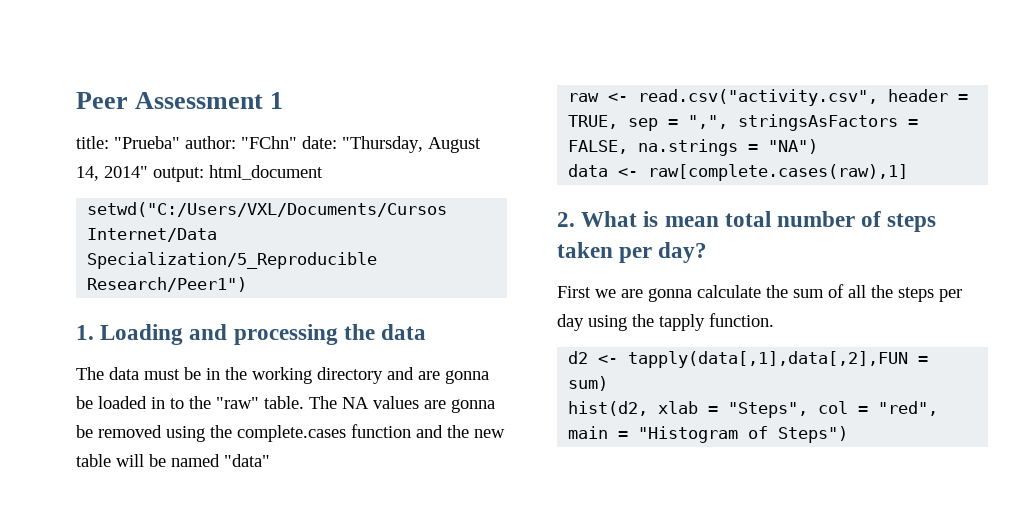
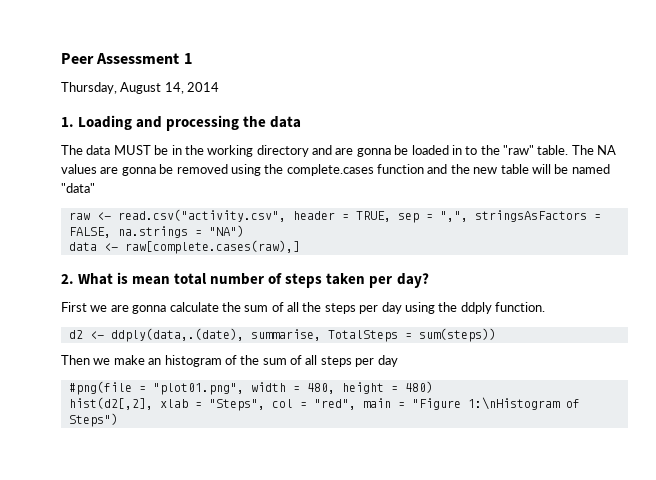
[76,136,481,153] [76,165,323,182] [87,202,448,217] [87,228,218,242] [87,252,378,269] [87,277,248,292] title: "Prueba" author: "FChn" date: "Thursday, August 14, 2014" output: html_document // setwd("C:/Users/VXL/Documents/Cursos Internet/Data Specialization/5_Reproducible Research/Peer1") -> [61,82,220,94] Thursday, August 14, 2014
[144,369,180,380] must -> [113,145,151,155] MUST
[648,164,909,181] raw[complete.cases(raw),1] -> [124,240,300,254] raw[complete.cases(raw),]
[659,314,705,331] tapply -> [460,302,492,314] ddply
[628,351,929,368] [568,376,609,391] [568,401,649,416] tapply(data[,1],data[,2],FUN = sum) // hist(d2, -> [110,328,496,342] [61,355,398,367] [68,381,433,395] [68,397,153,410] ddply(data,.(date), summarise, TotalSteps = sum(steps)) // Then we make an histogram of the sum of all steps per day // #png(file = "plot01.png", width = 480, height = 480) // hist(d2[,2],
[638,426,739,443] "Histogram -> [411,397,560,410] "Figure 1:\nHistogram

